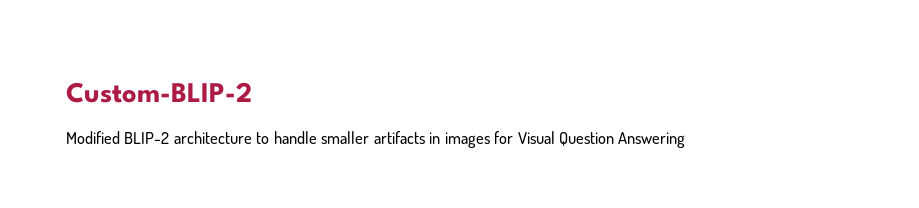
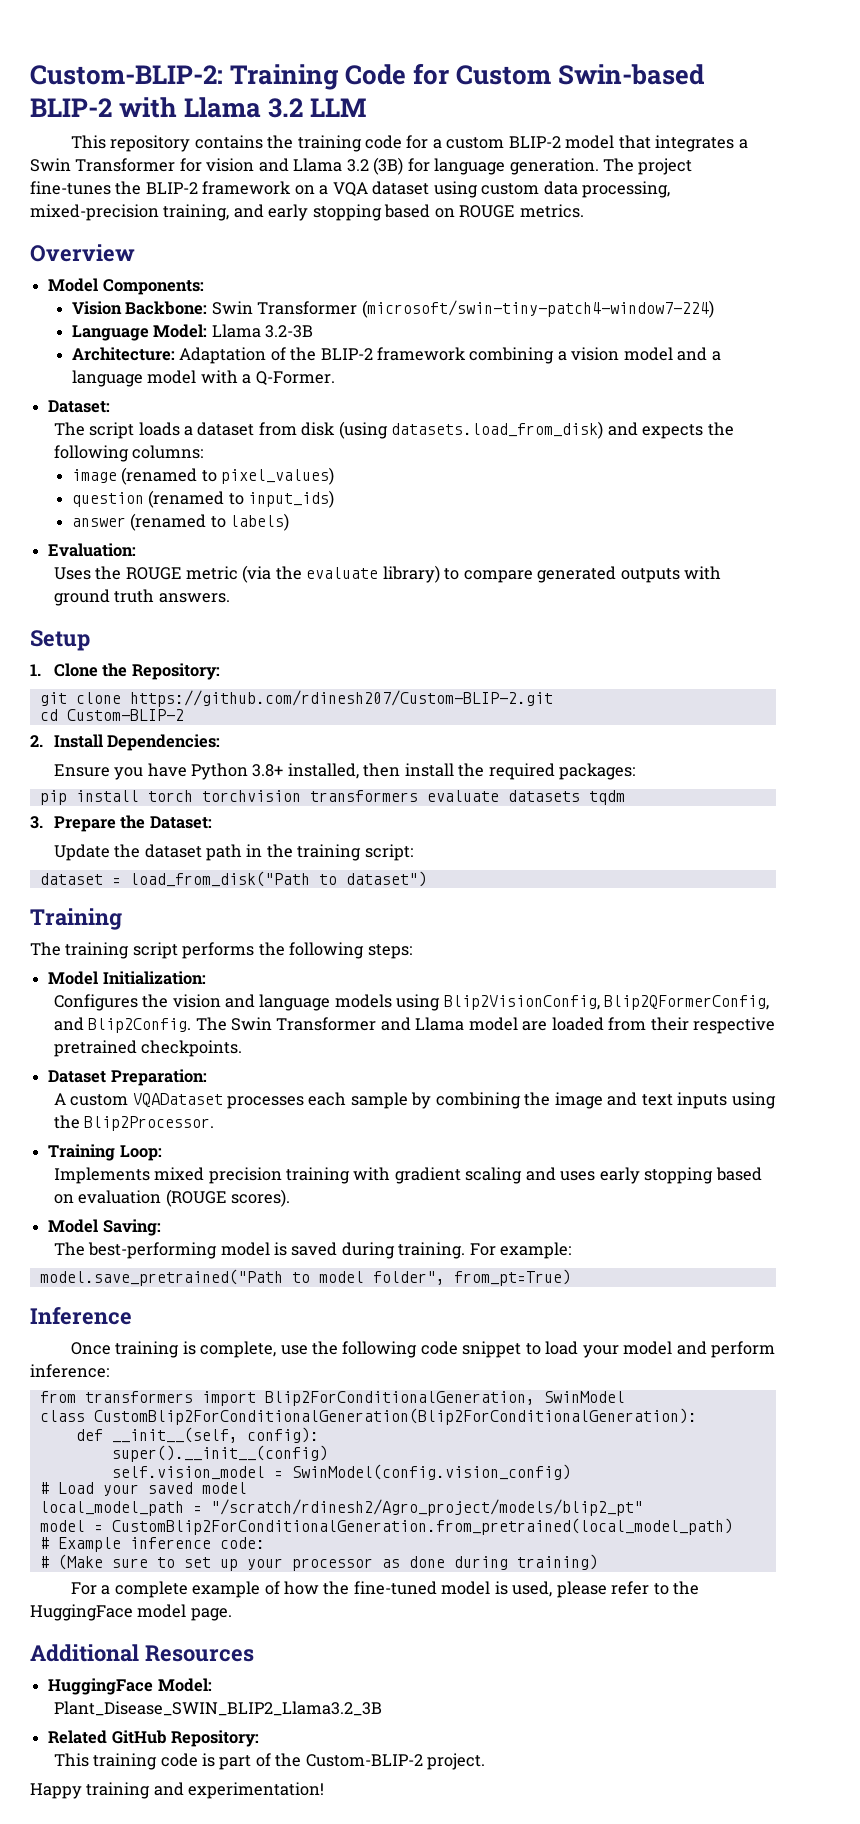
[66,82,252,103] [66,131,686,148] Custom-BLIP-2 // Modified BLIP-2 architecture to handle smaller artifacts in images for Visual Question Answering -> [30,63,705,90] [30,97,367,118] [70,135,748,152] [30,157,693,175] [30,181,671,198] [30,204,584,221] [30,244,135,262] [48,278,204,295] [71,300,714,318] [71,324,314,341] [71,347,721,364] [71,370,335,387] [48,400,111,413] [53,421,734,439] [53,445,204,462] [71,467,335,485] [71,490,335,508] [71,513,290,531] [48,543,137,557] [53,565,722,583] [53,589,230,606] [30,630,90,651] [30,663,220,680] [39,690,553,707] [39,709,184,721] [30,734,221,751] [53,763,636,780] [39,790,625,805] [30,815,212,832] [53,844,413,861] [39,871,427,887] [30,908,122,930] [30,942,412,959] [48,971,206,985] [53,994,770,1011] [53,1017,776,1034] [53,1040,243,1057] [48,1069,207,1086] [53,1092,776,1109] [53,1115,215,1131] [48,1144,162,1161] [53,1167,762,1184] [53,1189,290,1207] [48,1219,161,1236] [53,1242,572,1259] [39,1269,571,1286] [30,1307,132,1325] [70,1341,776,1358] [30,1364,109,1378] [39,1391,625,1406] [39,1408,697,1425] [75,1427,319,1443] [111,1445,328,1462] [111,1464,571,1480] [39,1482,247,1496] [39,1499,643,1516] [39,1518,733,1535] [39,1537,265,1552] [39,1554,598,1571] [70,1581,700,1598] [30,1604,232,1621] [30,1644,254,1662] [48,1678,212,1695] [53,1701,382,1716] [48,1730,260,1747] [53,1753,486,1770] [30,1782,325,1799] Custom-BLIP-2: Training Code for Custom Swin-based BLIP-2 with Llama 3.2 LLM // This repository contains the training code for a custom BLIP-2 model that integrates a Swin Transformer for vision and Llama 3.2 (3B) for language generation. The project fine-tunes the BLIP-2 framework on a VQA dataset using custom data processing, mixed-precision training, and early stopping based on ROUGE metrics. // Overview // Model Components: // Vision Backbone: Swin Transformer (microsoft/swin-tiny-patch4-window7-224) // Language Model: Llama 3.2-3B // Architecture: Adaptation of the BLIP-2 framework combining a vision model and a language model with a Q-Former. // Dataset: // The script loads a dataset from disk (using datasets.load_from_disk) and expects the following columns: // image (renamed to pixel_values) // question (renamed to input_ids) // answer (renamed to labels) // Evaluation: // Uses the ROUGE metric (via the evaluate library) to compare generated outputs with ground truth answers. // Setup // 1. Clone the Repository: // git clone https://github.com/rdinesh207/Custom-BLIP-2.git // cd Custom-BLIP-2 // 2. Install Dependencies: // Ensure you have Python 3.8+ installed, then install the required packages: // pip install torch torchvision transformers evaluate datasets tqdm // 3. Prepare the Dataset: // Update the dataset path in the training script: // dataset = load_from_disk("Path to dataset") // Training // The training script performs the following steps: // Model Initialization: // Configures the vision and language models using Blip2VisionConfig, Blip2QFormerConfig, and Blip2Config. The Swin Transformer and Llama model are loaded from their respective pretrained checkpoints. // Dataset Preparation: // A custom VQADataset processes each sample by combining the image and text inputs using the Blip2Processor. // Training Loop: // Implements mixed precision training with gradient scaling and uses early stopping based on evaluation (ROUGE scores). // Model Saving: // The best-performing model is saved during training. For example: // model.save_pretrained("Path to model folder", from_pt=True) // Inference // Once training is complete, use the following code snippet to load your model and perform inference: // from transformers import Blip2ForConditionalGeneration, SwinModel // class CustomBlip2ForConditionalGeneration(Blip2ForConditionalGeneration): // def __init__(self, config): // super().__init__(config) // self.vision_model = SwinModel(config.vision_config) // # Load your saved model // local_model_path = "/scratch/rdinesh2/Agro_project/models/blip2_pt" // model = CustomBlip2ForConditionalGeneration.from_pretrained(local_model_path) // # Example inference code: // # (Make sure to set up your processor as done during training) // For a complete example of how the fine-tuned model is used, please refer to the HuggingFace model page. // Additional Resources // HuggingFace Model: // Plant_Disease_SWIN_BLIP2_Llama3.2_3B // Related GitHub Repository: // This training code is part of the Custom-BLIP-2 project. // Happy training and experimentation!

